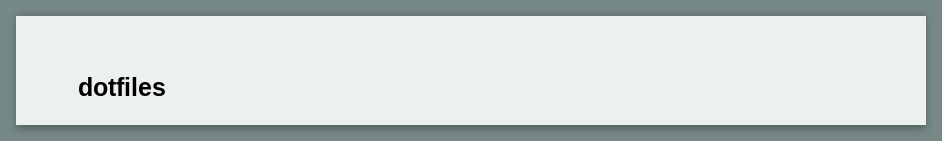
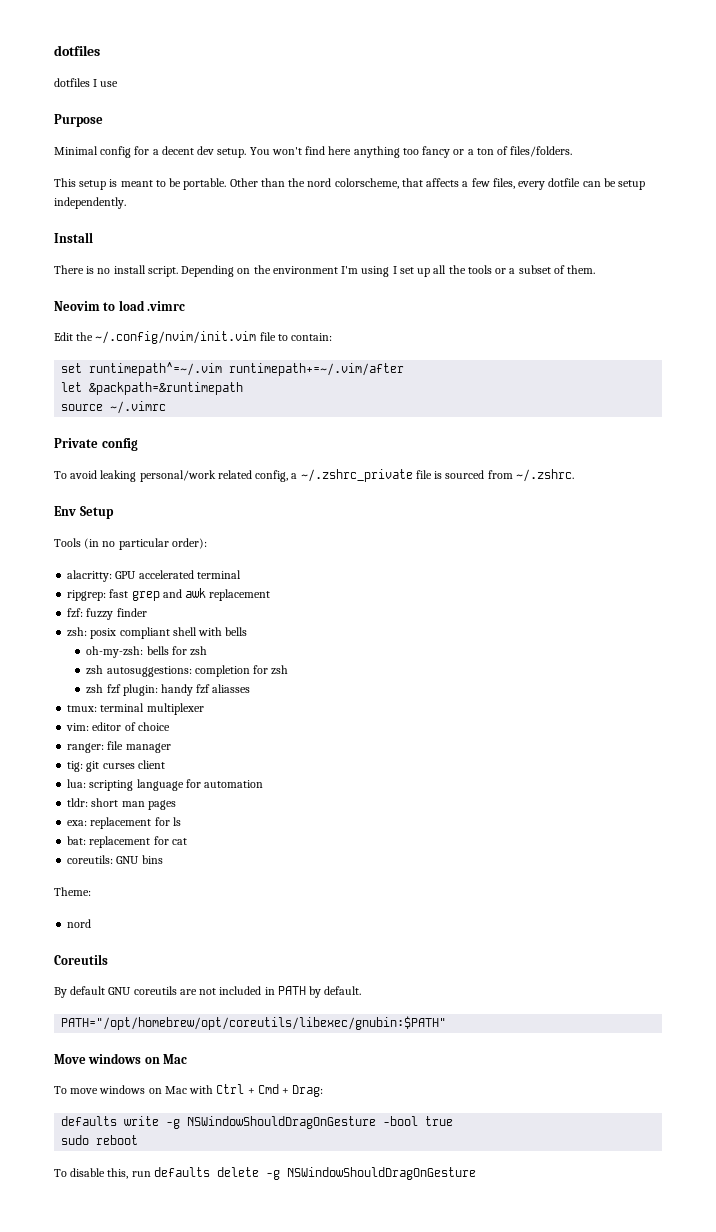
[78,77,166,96] dotfiles -> [54,45,100,56] [54,78,119,87] [54,114,103,127] [54,146,573,158] [54,178,646,190] [54,197,126,209] [54,232,93,243] [54,265,596,277] [54,300,186,311] [54,331,333,344] [61,362,405,376] [61,382,244,395] [61,401,167,414] [54,438,138,451] [54,469,574,482] [54,506,114,519] [54,538,207,550] [67,570,241,582] [67,588,271,601] [67,608,147,620] [67,627,248,639] [86,646,207,658] [86,665,289,677] [86,684,251,696] [67,703,204,715] [66,722,170,731] [67,741,171,753] [67,760,165,772] [67,779,264,791] [67,798,176,810] [67,817,181,829] [67,836,187,848] [67,855,163,864] [54,887,91,896] [67,919,92,928] [54,954,108,965] [54,986,362,998] [61,1016,447,1030] [54,1053,188,1064] [54,1084,324,1097] [61,1116,454,1129] [61,1135,139,1145] [54,1167,476,1180] dotfiles // dotfiles I use // Purpose // Minimal config for a decent dev setup. You won't find here anything too fancy or a ton of files/folders. // This setup is meant to be portable. Other than the nord colorscheme, that affects a few files, every dotfile can be setup independently. // Install // There is no install script. Depending on the environment I'm using I set up all the tools or a subset of them. // Neovim to load .vimrc // Edit the ~/.config/nvim/init.vim file to contain: // set runtimepath^=~/.vim runtimepath+=~/.vim/after // let &packpath=&runtimepath // source ~/.vimrc // Private config // To avoid leaking personal/work related config, a ~/.zshrc_private file is sourced from ~/.zshrc. // Env Setup // Tools (in no particular order): // alacritty: GPU accelerated terminal // ripgrep: fast grep and awk replacement // fzf: fuzzy finder // zsh: posix compliant shell with bells // oh-my-zsh: bells for zsh // zsh autosuggestions: completion for zsh // zsh fzf plugin: handy fzf aliasses // tmux: terminal multiplexer // vim: editor of choice // ranger: file manager // tig: git curses client // lua: scripting language for automation // tldr: short man pages // exa: replacement for ls // bat: replacement for cat // coreutils: GNU bins // Theme: // nord // Coreutils // By default GNU coreutils are not included in PATH by default. // PATH="/opt/homebrew/opt/coreutils/libexec/gnubin:$PATH" // Move windows on Mac // To move windows on Mac with Ctrl + Cmd + Drag: // defaults write -g NSWindowShouldDragOnGesture -bool true // sudo reboot // To disable this, run defaults delete -g NSWindowShouldDragOnGesture

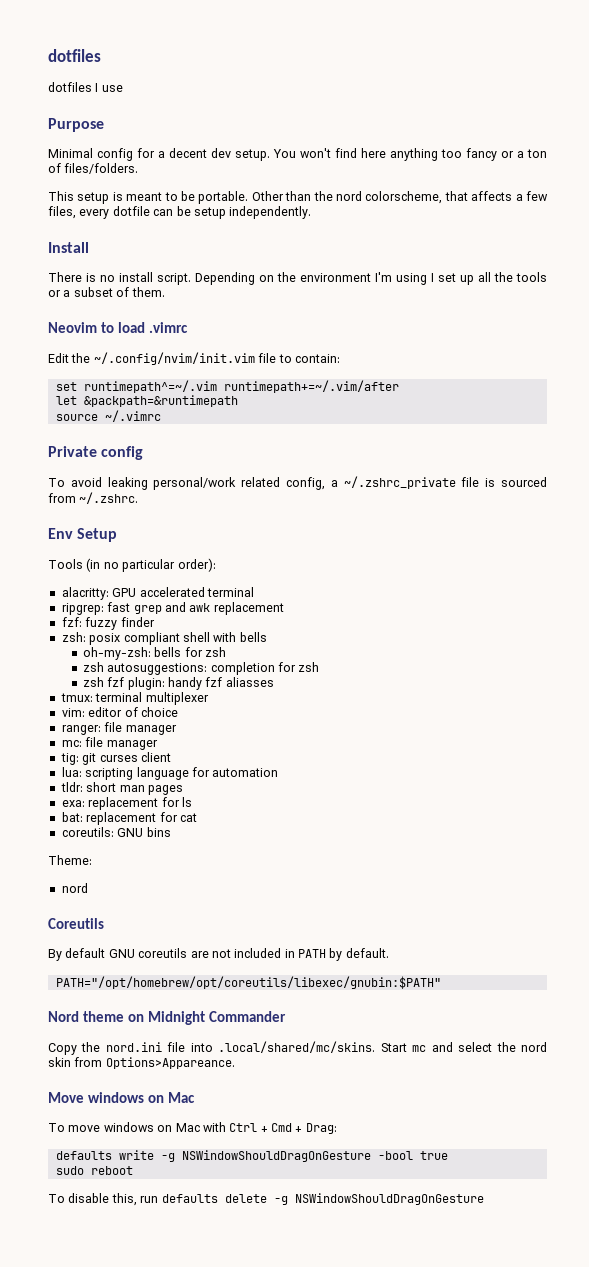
(171, 748) none -> [61,737,158,750] // mc: file manager
(447, 1023) none -> [48,1011,286,1025] [48,1041,547,1055] [48,1057,235,1069] // Nord theme on Midnight Commander // Copy the nord.ini file into .local/shared/mc/skins. Start mc and select the nord skin from Options>Appareance.

